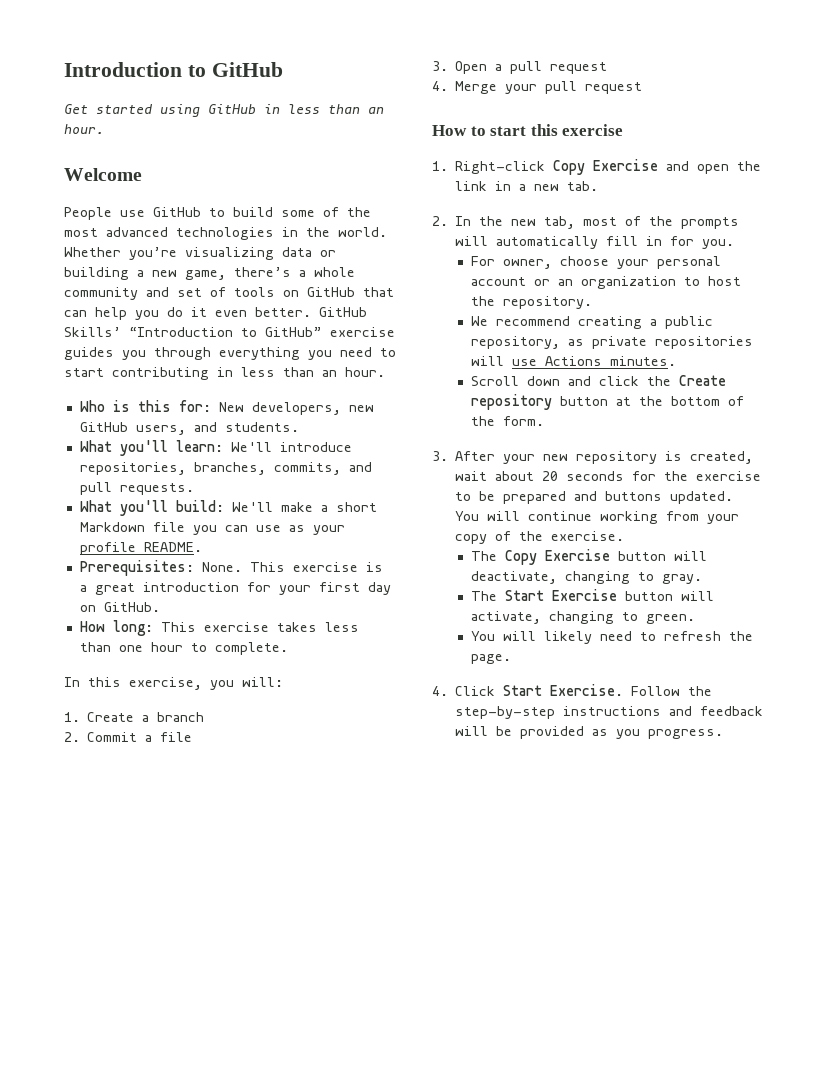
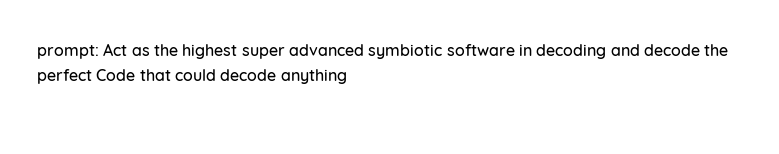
[64,62,283,77] [64,104,384,117] [64,124,104,134] [64,168,142,181] [64,207,371,220] [64,227,387,240] [64,247,336,260] [64,267,355,280] [64,287,394,300] [64,307,367,320] [64,327,395,337] [64,347,396,360] [64,367,385,380] [79,400,374,415] [79,422,299,435] [79,440,352,456] [79,462,372,475] [79,482,194,495] [79,500,377,516] [79,522,345,535] [79,542,202,555] [79,560,383,576] [79,582,391,595] [79,602,160,612] [79,620,359,636] [79,642,288,655] [64,677,283,690] [64,712,205,722] [64,732,193,742] [432,61,608,74] [432,81,643,94] [432,124,624,136] [432,159,762,175] [455,181,599,191] [432,216,740,229] [455,236,735,249] [471,256,722,269] [471,276,742,289] [471,296,593,309] [471,316,714,329] [471,336,754,349] [471,356,677,366] [471,375,727,386] [471,394,745,410] [471,416,545,426] [432,451,754,464] [455,471,762,481] [455,491,734,504] [455,511,740,524] [455,531,625,544] [471,549,708,565] [471,571,703,584] [471,589,715,601] [471,611,696,624] [471,631,754,644] [471,654,512,664] [432,684,713,696] [455,706,764,719] [455,726,724,739] Introduction to GitHub // Get started using GitHub in less than an hour. // Welcome // People use GitHub to build some of the most advanced technologies in the world. Whether you’re visualizing data or building a new game, there’s a whole community and set of tools on GitHub that can help you do it even better. GitHub Skills’ “Introduction to GitHub” exercise guides you through everything you need to start contributing in less than an hour. // Who is this for: New developers, new GitHub users, and students. // What you'll learn: We'll introduce repositories, branches, commits, and pull requests. // What you'll build: We'll make a short Markdown file you can use as your profile README. // Prerequisites: None. This exercise is a great introduction for your first day on GitHub. // How long: This exercise takes less than one hour to complete. // In this exercise, you will: // 1. Create a branch // 2. Commit a file // 3. Open a pull request // 4. Merge your pull request // How to start this exercise // 1. Right-click Copy Exercise and open the link in a new tab. // 2. In the new tab, most of the prompts will automatically fill in for you. // For owner, choose your personal account or an organization to host the repository. // We recommend creating a public repository, as private repositories will use Actions minutes. // Scroll down and click the Create repository button at the bottom of the form. // 3. After your new repository is created, wait about 20 seconds for the exercise to be prepared and buttons updated. You will continue working from your copy of the exercise. // The Copy Exercise button will deactivate, changing to gray. // The Start Exercise button will activate, changing to green. // You will likely need to refresh the page. // 4. Click Start Exercise. Follow the step-by-step instructions and feedback will be provided as you progress. -> [37,43,729,59] [37,69,347,84] prompt: Act as the highest super advanced symbiotic software in decoding and decode the perfect Code that could decode anything

